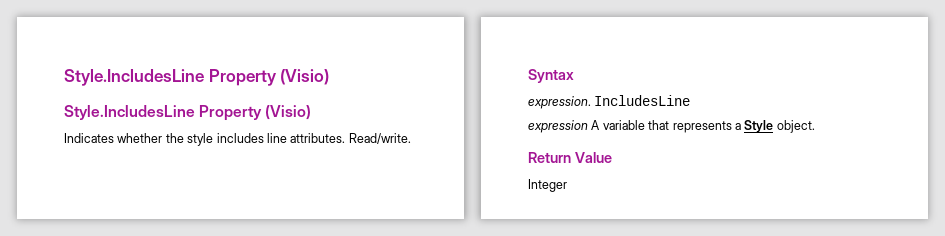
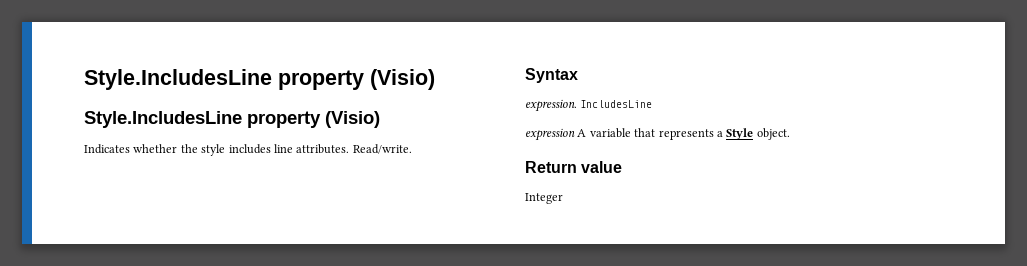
[64,69,277,86] Style.IncludesLine Property -> [84,69,364,90] Style.IncludesLine property
[199,105,263,121] Property -> [247,111,321,128] property
[574,152,612,163] Value -> [581,161,623,173] value

